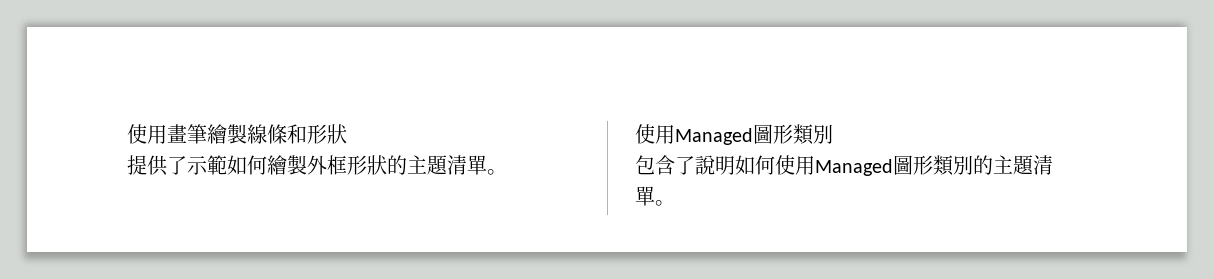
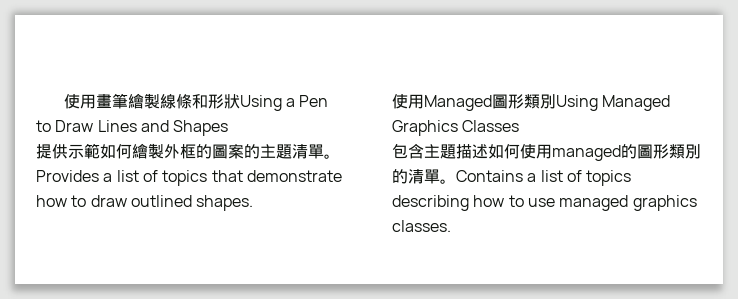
(347, 134) none -> [239,95,329,111] [36,120,229,136] Using a Pen to Draw Lines and Shapes
[167,156,187,175] 了 -> (68, 151) none
[347,155,507,175] [635,124,833,145] 形狀的主題清單。 // 使用Managed圖形類別 -> [196,144,340,159] [36,170,342,186] [36,195,254,211] [392,94,671,111] [392,120,520,136] 的圖案的主題清單。Provides a list of topics that demonstrate how to draw outlined shapes. // 使用Managed圖形類別Using Managed Graphics Classes
[675,155,735,175] 了說明 -> [424,144,488,159] 主題描述
[815,159,893,176] Managed -> [552,144,637,161] managed的
[993,155,1053,175] [635,186,675,206] 主題清單。 -> [408,169,632,186] [392,195,697,211] [392,220,451,232] 清單。Contains a list of topics describing how to use managed graphics classes.

